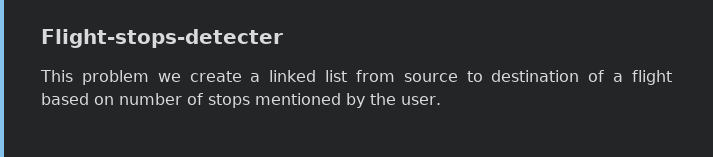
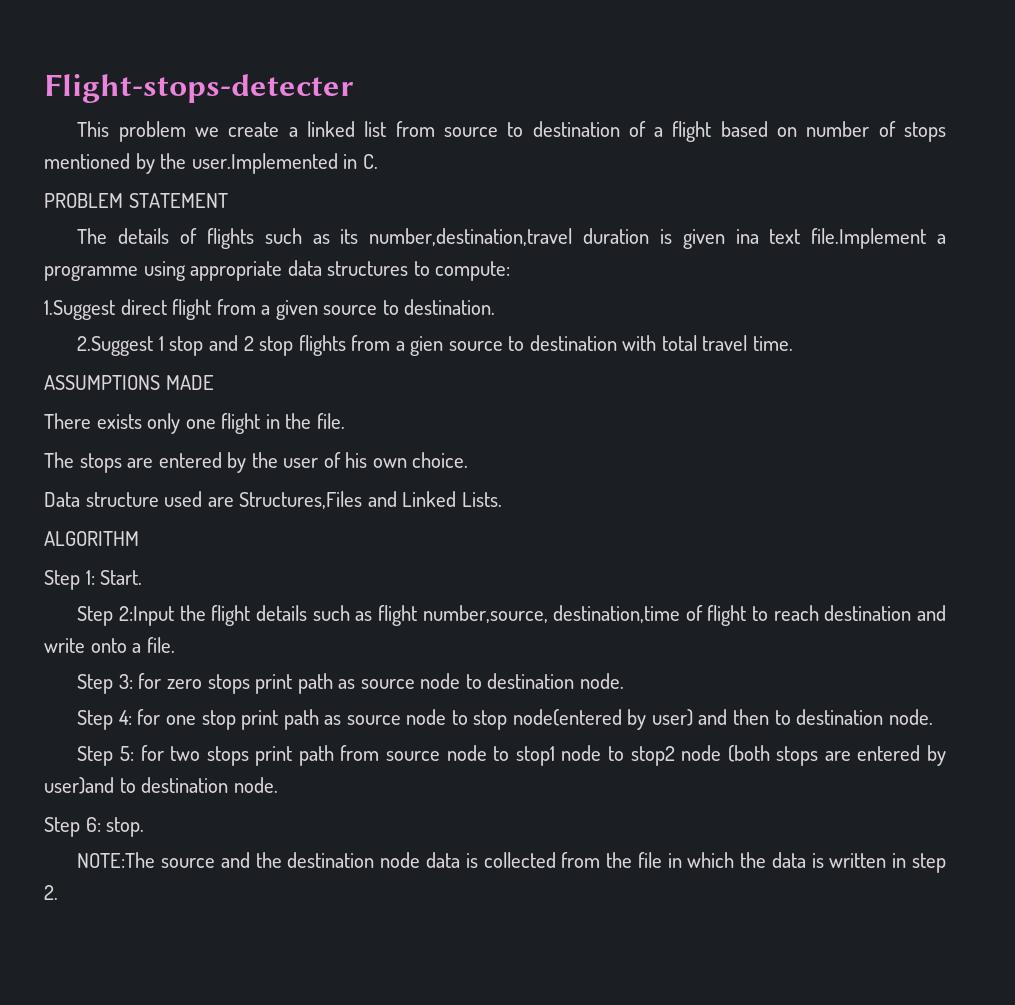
[401,96,441,105] user. -> [191,153,378,174] [44,193,228,208] [77,228,946,249] [44,260,511,281] [44,299,496,320] [77,335,793,356] [44,375,214,390] [44,413,345,434] [44,452,469,473] [44,491,502,509] [44,531,139,546] [44,570,143,590] [77,605,946,626] [44,637,175,653] [77,673,624,694] [77,709,933,730] [77,745,946,766] [44,777,278,794] [44,817,145,837] [77,852,947,873] [44,885,58,900] user.Implemented in C. // PROBLEM STATEMENT // The details of flights such as its number,destination,travel duration is given ina text file.Implement a programme using appropriate data structures to compute: // 1.Suggest direct flight from a given source to destination. // 2.Suggest 1 stop and 2 stop flights from a gien source to destination with total travel time. // ASSUMPTIONS MADE // There exists only one flight in the file. // The stops are entered by the user of his own choice. // Data structure used are Structures,Files and Linked Lists. // ALGORITHM // Step 1: Start. // Step 2:Input the flight details such as flight number,source, destination,time of flight to reach destination and write onto a file. // Step 3: for zero stops print path as source node to destination node. // Step 4: for one stop print path as source node to stop node(entered by user) and then to destination node. // Step 5: for two stops print path from source node to stop1 node to stop2 node (both stops are entered by user)and to destination node. // Step 6: stop. // NOTE:The source and the destination node data is collected from the file in which the data is written in step 2.

